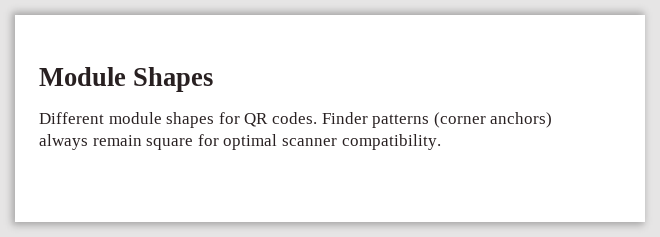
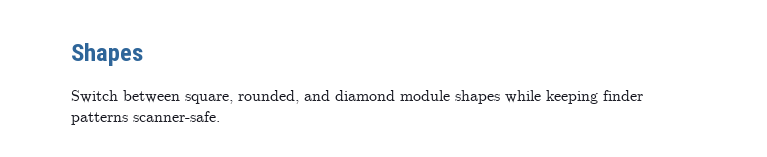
[39,67,126,86] Module -> (71, 54) none
[39,112,553,128] [39,134,441,150] Different module shapes for QR codes. Finder patterns (corner anchors) always remain square for optimal scanner compatibility. -> [71,90,643,104] [71,111,220,125] Switch between square, rounded, and diamond module shapes while keeping finder patterns scanner-safe.

